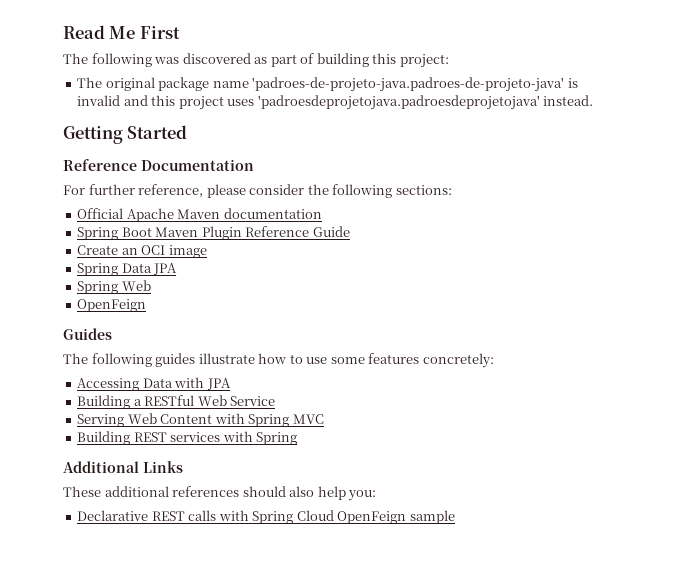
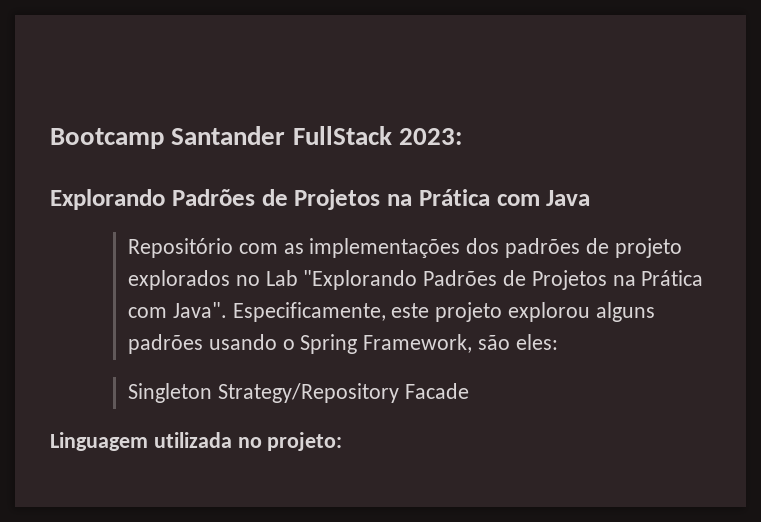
[63,25,180,39] [63,53,449,68] [77,77,578,92] [77,95,594,110] [63,125,188,144] [63,159,254,171] [63,184,452,198] [77,208,322,222] [77,226,350,240] [77,245,207,258] [77,263,178,276] [77,280,151,294] [77,299,147,312] [63,328,112,340] [63,353,494,368] [77,377,231,391] [77,395,276,409] [77,413,324,427] [77,431,298,445] [63,461,183,473] [63,486,377,501] [77,510,455,524] Read Me First // The following was discovered as part of building this project: // The original package name 'padroes-de-projeto-java.padroes-de-projeto-java' is invalid and this project uses 'padroesdeprojetojava.padroesdeprojetojava' instead. // Getting Started // Reference Documentation // For further reference, please consider the following sections: // Official Apache Maven documentation // Spring Boot Maven Plugin Reference Guide // Create an OCI image // Spring Data JPA // Spring Web // OpenFeign // Guides // The following guides illustrate how to use some features concretely: // Accessing Data with JPA // Building a RESTful Web Service // Serving Web Content with Spring MVC // Building REST services with Spring // Additional Links // These additional references should also help you: // Declarative REST calls with Spring Cloud OpenFeign sample -> [50,126,462,149] [50,189,591,210] [127,238,682,258] [127,270,704,290] [127,302,655,322] [127,334,558,354] [127,383,469,403] [50,432,343,451] Bootcamp Santander FullStack 2023: // Explorando Padrões de Projetos na Prática com Java // Repositório com as implementações dos padrões de projeto explorados no Lab "Explorando Padrões de Projetos na Prática com Java". Especificamente, este projeto explorou alguns padrões usando o Spring Framework, são eles: // Singleton Strategy/Repository Facade // Linguagem utilizada no projeto:

